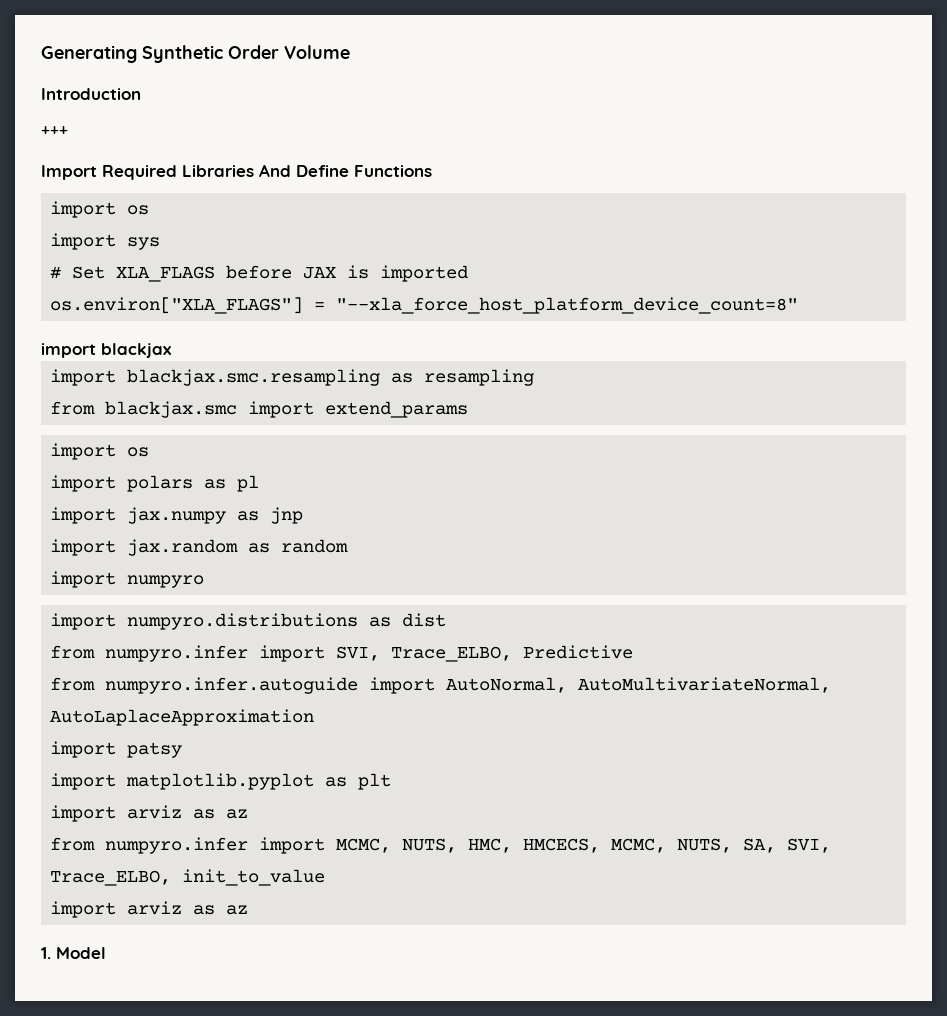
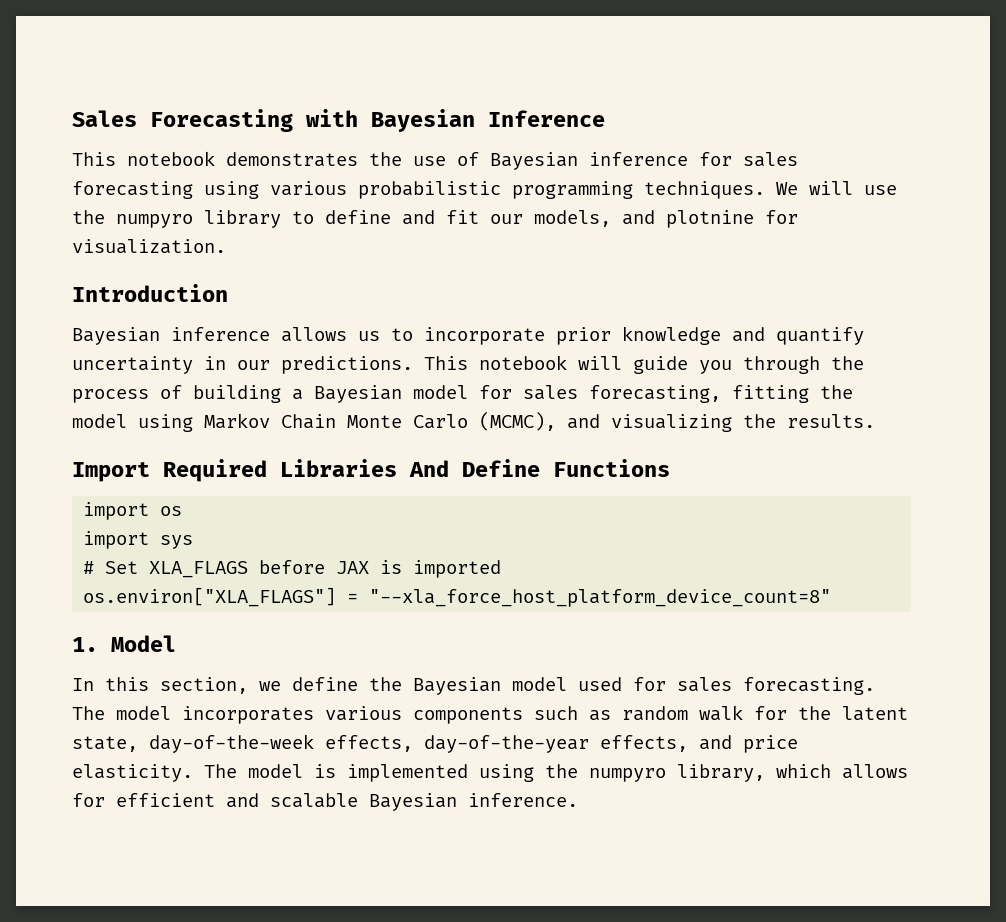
[41,45,350,63] [41,88,141,100] [41,126,68,134] Generating Synthetic Order Volume // Introduction // +++ -> [72,109,605,132] [72,151,798,170] [72,181,897,199] [72,210,798,228] [72,239,226,254] [72,284,228,302] [72,326,864,345] [72,355,864,374] [72,385,853,403] [72,412,875,432] Sales Forecasting with Bayesian Inference // This notebook demonstrates the use of Bayesian inference for sales forecasting using various probabilistic programming techniques. We will use the numpyro library to define and fit our models, and plotnine for visualization. // Introduction // Bayesian inference allows us to incorporate prior knowledge and quantify uncertainty in our predictions. This notebook will guide you through the process of building a Bayesian model for sales forecasting, fitting the model using Markov Chain Monte Carlo (MCMC), and visualizing the results.
[41,343,172,358] [50,369,535,386] [50,401,469,418] [50,443,150,460] [50,475,260,492] [50,507,304,524] [50,539,349,556] [50,571,205,588] [50,613,447,630] [50,645,634,662] [50,677,832,694] [50,709,315,726] [50,741,183,758] [50,773,392,790] [50,805,249,822] [50,837,832,854] [50,869,326,886] [50,901,249,918] [41,947,106,959] import blackjax // import blackjax.smc.resampling as resampling // from blackjax.smc import extend_params // import os // import polars as pl // import jax.numpy as jnp // import jax.random as random // import numpyro // import numpyro.distributions as dist // from numpyro.infer import SVI, Trace_ELBO, Predictive // from numpyro.infer.autoguide import AutoNormal, AutoMultivariateNormal, AutoLaplaceApproximation // import patsy // import matplotlib.pyplot as plt // import arviz as az // from numpyro.infer import MCMC, NUTS, HMC, HMCECS, MCMC, NUTS, SA, SVI, Trace_ELBO, init_to_value // import arviz as az // 1. Model -> [72,635,176,652] [72,677,875,695] [72,705,908,724] [72,734,798,753] [72,764,908,782] [72,793,578,811] 1. Model // In this section, we define the Bayesian model used for sales forecasting. The model incorporates various components such as random walk for the latent state, day-of-the-week effects, day-of-the-year effects, and price elasticity. The model is implemented using the numpyro library, which allows for efficient and scalable Bayesian inference.

